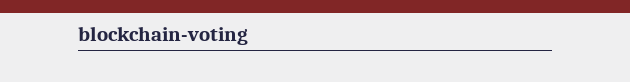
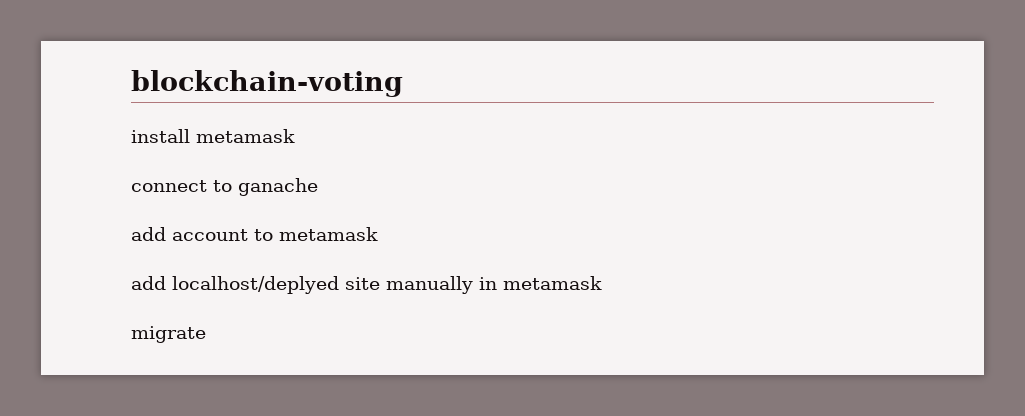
(248, 35) none -> [131,129,295,143] [131,178,318,196] [131,227,378,241] [131,276,602,294] [131,326,206,343] // install metamask // connect to ganache // add account to metamask // add localhost/deplyed site manually in metamask // migrate

